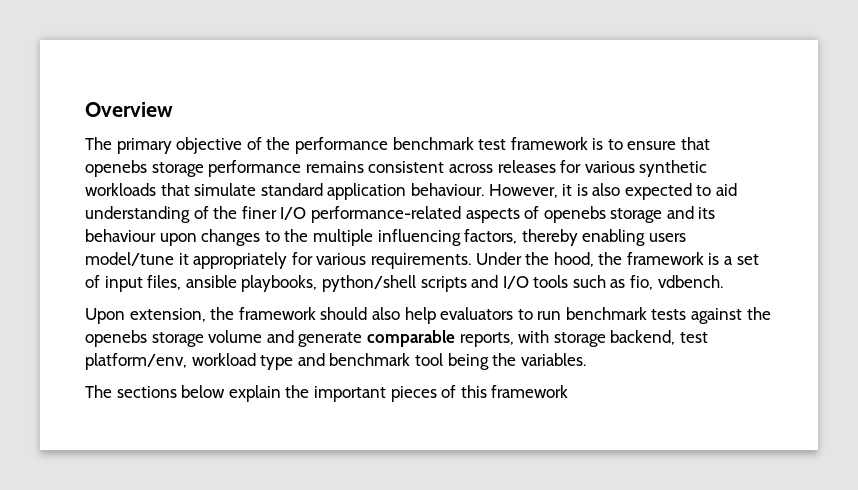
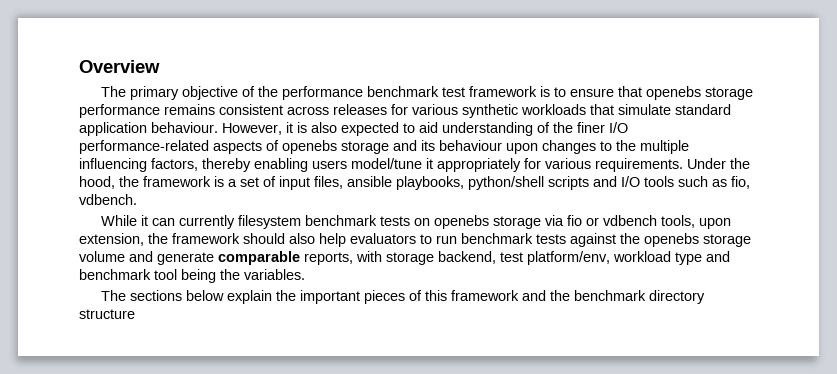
[85,308,125,324] Upon -> [100,215,731,229] While it can currently filesystem benchmark tests on openebs storage via fio or vdbench tools, upon
(569, 391) none -> [521,290,705,304] [79,309,135,319] and the benchmark directory structure

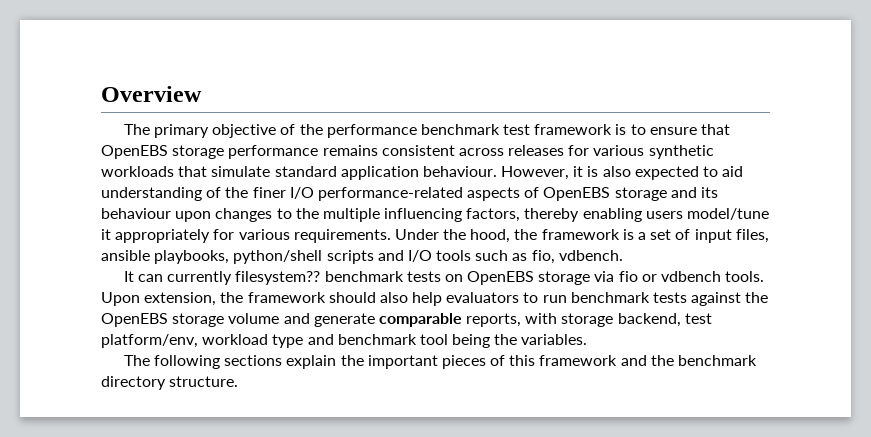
[645,86,701,100] openebs -> [101,145,168,159] OpenEBS
[282,140,337,154] openebs -> [543,187,611,201] OpenEBS
[100,215,148,226] While it -> [123,271,134,282] It
[237,215,301,229] filesystem -> [235,271,321,285] filesystem??
[433,215,489,229] openebs -> [467,271,535,285] OpenEBS
[660,215,731,229] tools, upon -> [725,271,765,282] [101,292,140,306] tools. Upon
[644,233,699,247] openebs -> [101,313,168,327] OpenEBS
[129,290,224,301] sections below -> [154,355,283,369] following sections
[79,309,135,319] structure -> [169,376,239,387] structure.

